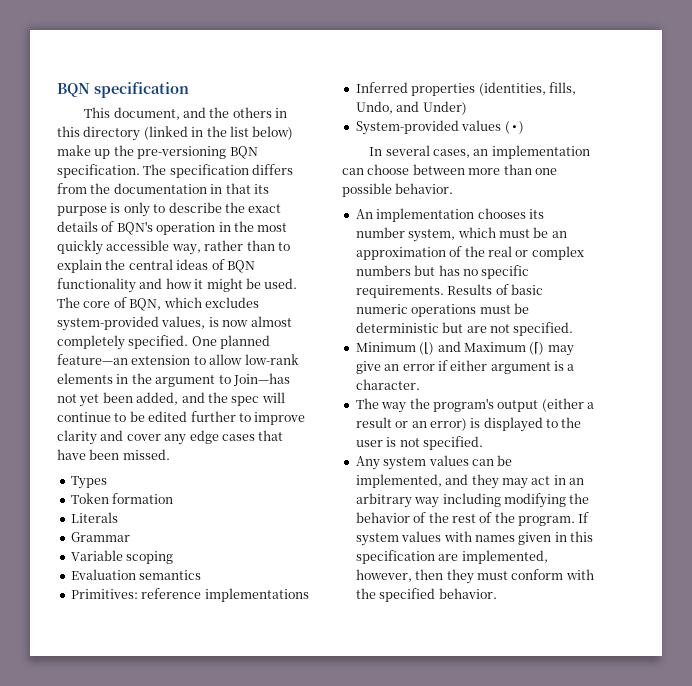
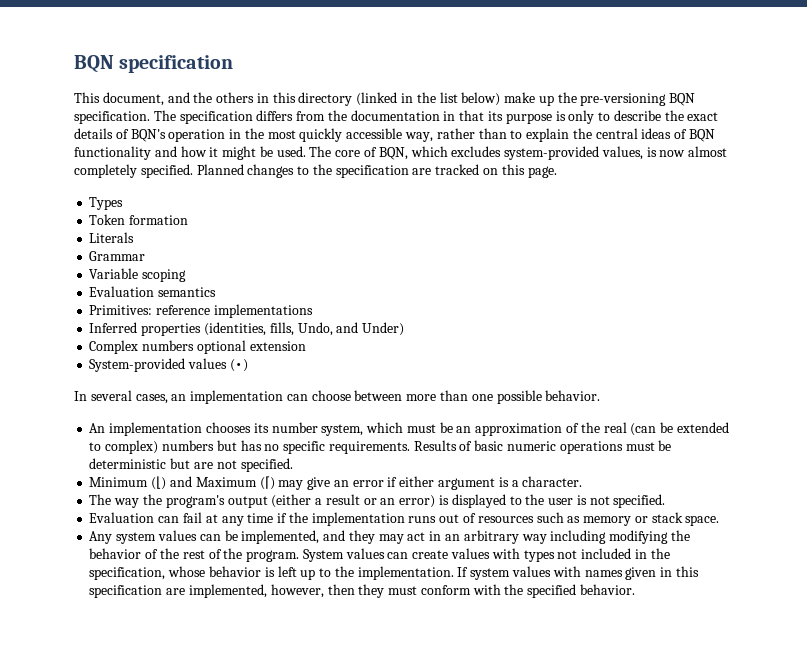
[191,335,271,349] [57,354,299,365] [57,373,290,387] [57,392,285,407] [57,411,306,425] [57,430,284,445] [57,449,170,460] One planned feature—an extension to allow low-rank elements in the argument to Join—has not yet been added, and the spec will continue to be edited further to improve clarity and cover any edge cases that have been missed. -> [196,164,557,178] Planned changes to the specification are tracked on this page.
(467, 108) none -> [89,340,306,354] // Complex numbers optional extension
[515,246,584,260] or complex -> [630,422,729,436] [89,440,159,454] (can be extended to complex)
(483, 443) none -> [89,512,720,526] // Evaluation can fail at any time if the implementation runs out of resources such as memory or stack space.
(575, 521) none -> [302,548,670,562] [89,566,454,580] System values can create values with types not included in the specification, whose behavior is left up to the implementation.

